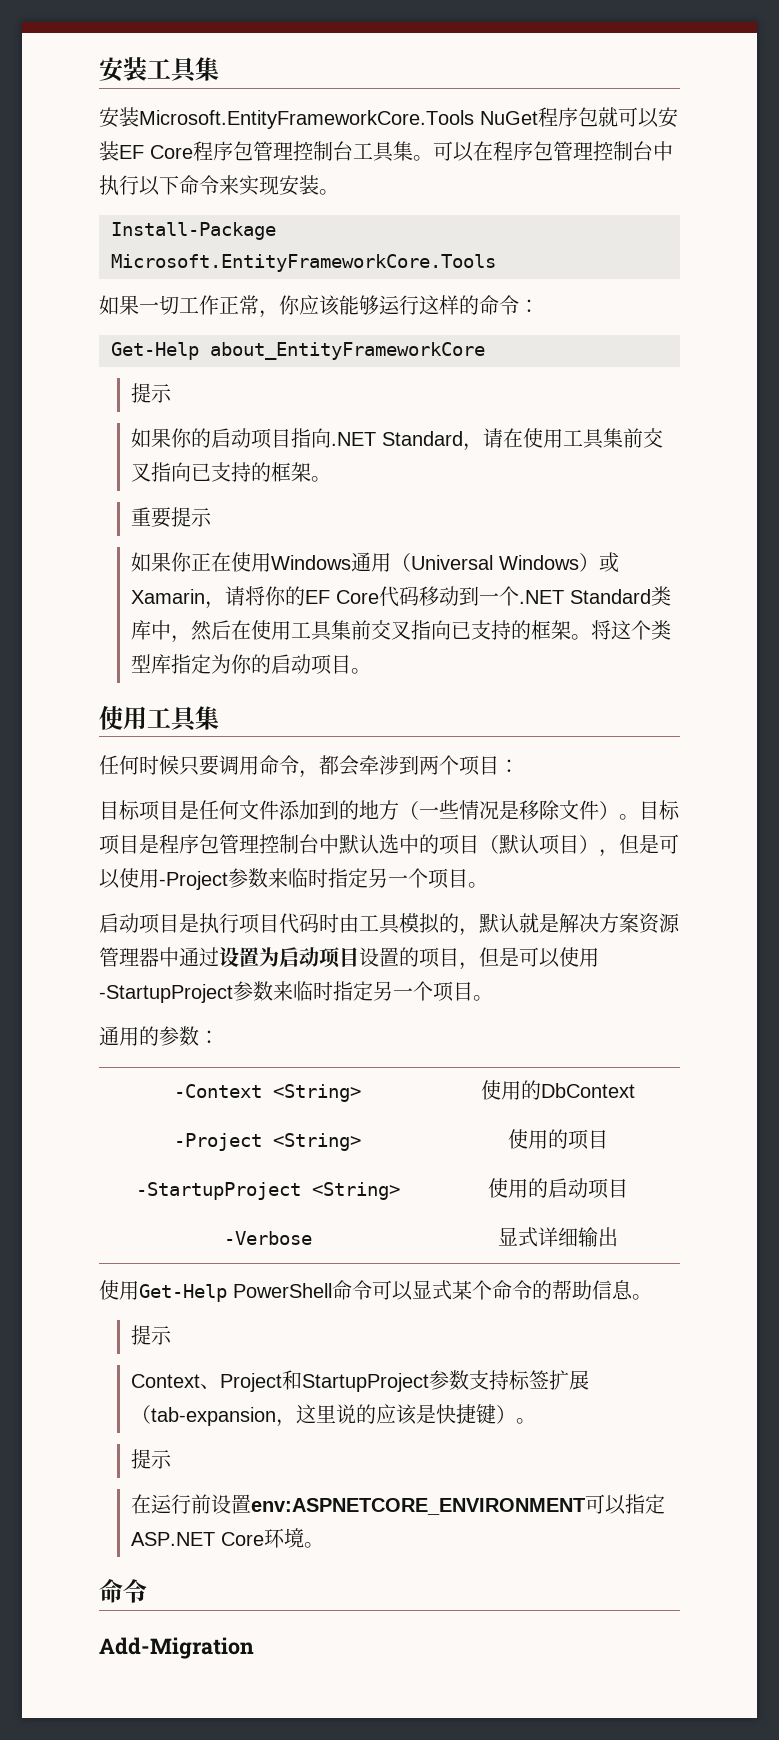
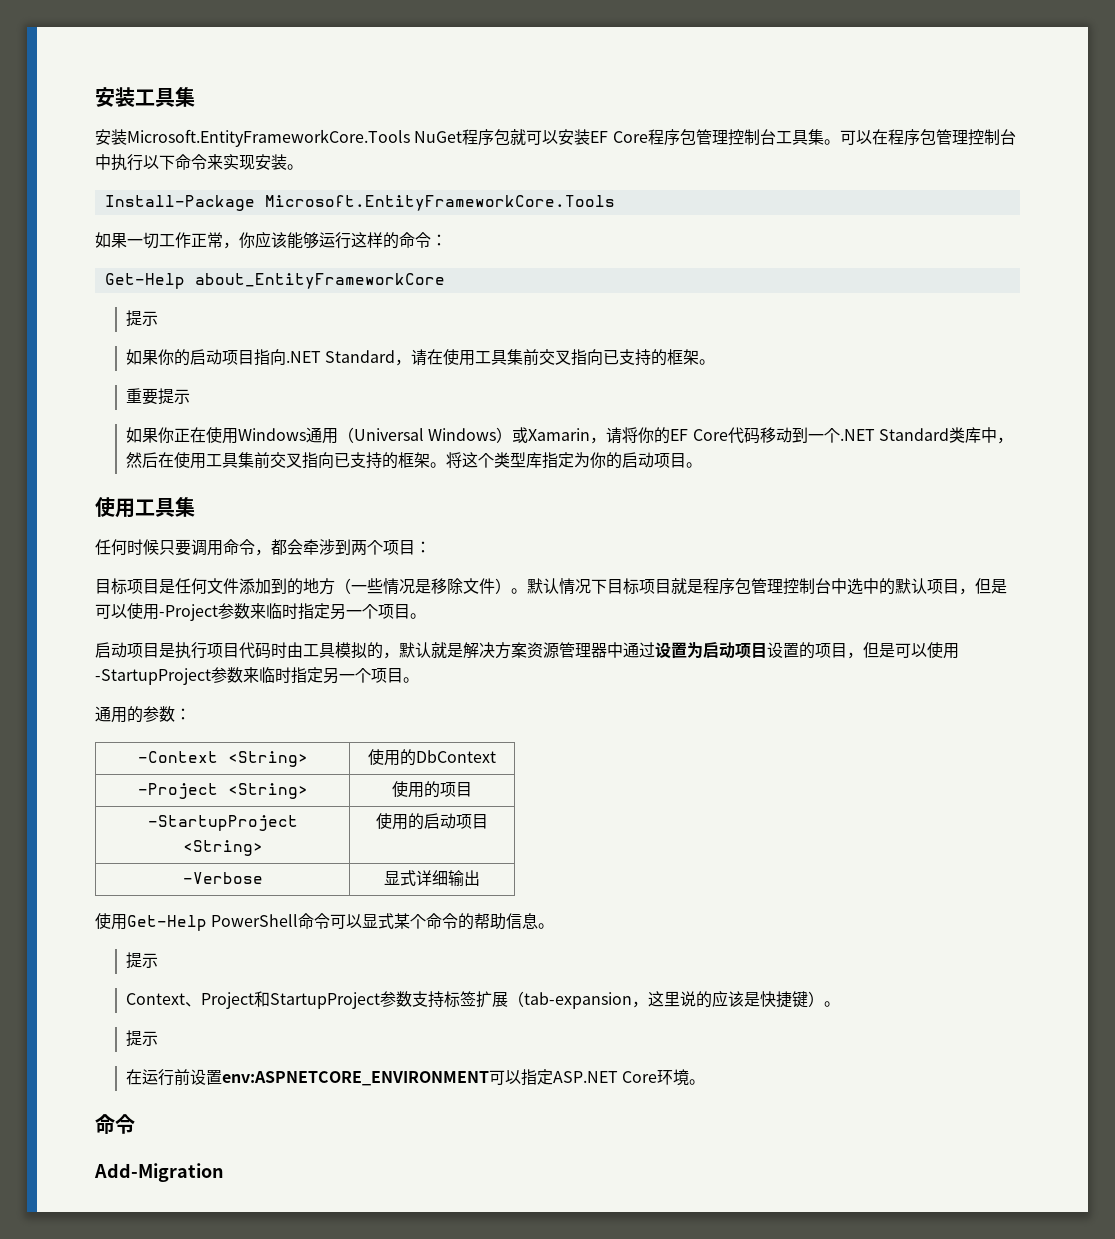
[639,800,680,820] [99,834,139,855] 目标项目 -> [527,578,687,595] 默认情况下目标项目就
[339,834,499,855] 默认选中的项目（ -> [847,578,895,595] 选中的
[579,835,599,854] ） -> (959, 586) none

